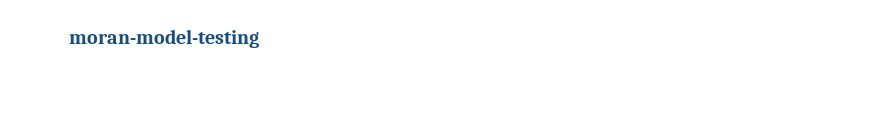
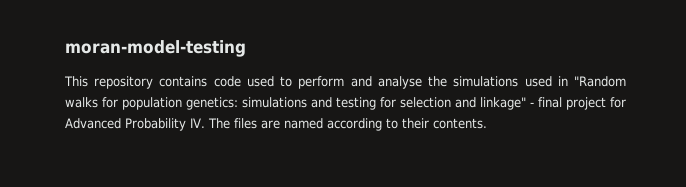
(259, 38) none -> [64,76,626,89] [65,97,626,110] [65,118,487,131] // This repository contains code used to perform and analyse the simulations used in "Random walks for population genetics: simulations and testing for selection and linkage" - final project for Advanced Probability IV. The files are named according to their contents.

